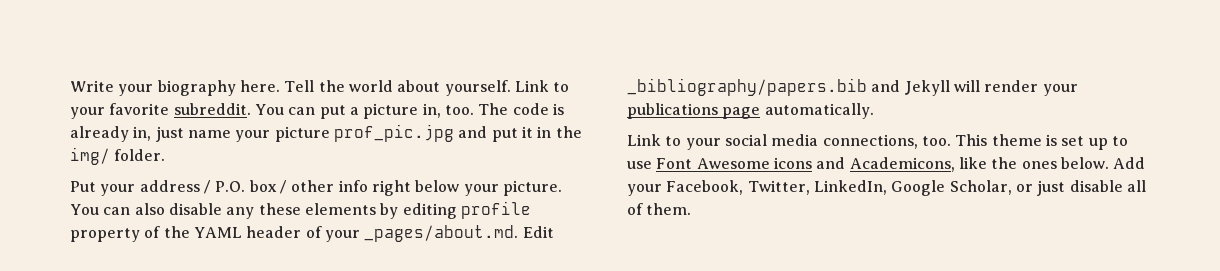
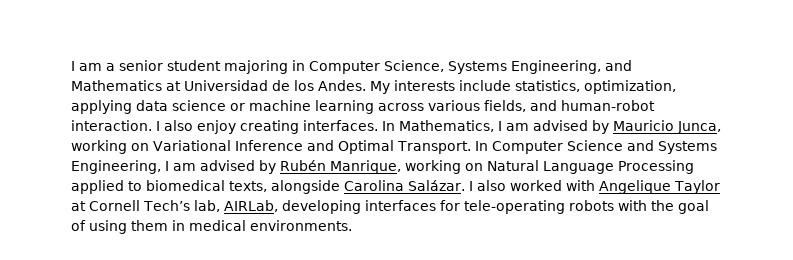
[70,80,570,96] [70,103,564,119] [70,124,582,142] [70,147,166,165] [70,180,562,196] [70,201,531,219] [70,225,554,242] [627,78,1078,96] [627,103,874,119] [627,134,1128,150] [627,157,1146,172] [627,180,1146,196] [627,203,692,215] Write your biography here. Tell the world about yourself. Link to your favorite subreddit. You can put a picture in, too. The code is already in, just name your picture prof_pic.jpg and put it in the img/ folder. // Put your address / P.O. box / other info right below your picture. You can also disable any these elements by editing profile property of the YAML header of your _pages/about.md. Edit _bibliography/papers.bib and Jekyll will render your publications page automatically. // Link to your social media connections, too. This theme is set up to use Font Awesome icons and Academicons, like the ones below. Add your Facebook, Twitter, LinkedIn, Google Scholar, or just disable all of them. -> [71,60,632,74] [71,80,676,94] [71,100,655,114] [71,120,721,134] [71,140,717,154] [71,160,694,174] [71,180,720,194] [71,200,709,214] [71,220,352,234] I am a senior student majoring in Computer Science, Systems Engineering, and Mathematics at Universidad de los Andes. My interests include statistics, optimization, applying data science or machine learning across various fields, and human-robot interaction. I also enjoy creating interfaces. In Mathematics, I am advised by Mauricio Junca, working on Variational Inference and Optimal Transport. In Computer Science and Systems Engineering, I am advised by Rubén Manrique, working on Natural Language Processing applied to biomedical texts, alongside Carolina Salázar. I also worked with Angelique Taylor at Cornell Tech’s lab, AIRLab, developing interfaces for tele-operating robots with the goal of using them in medical environments.

